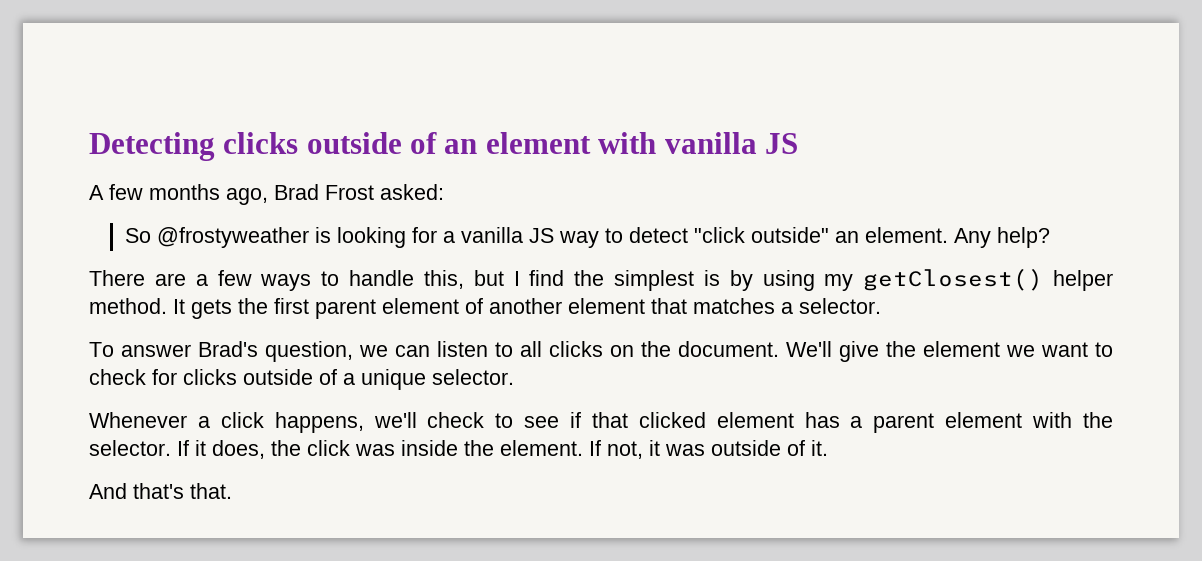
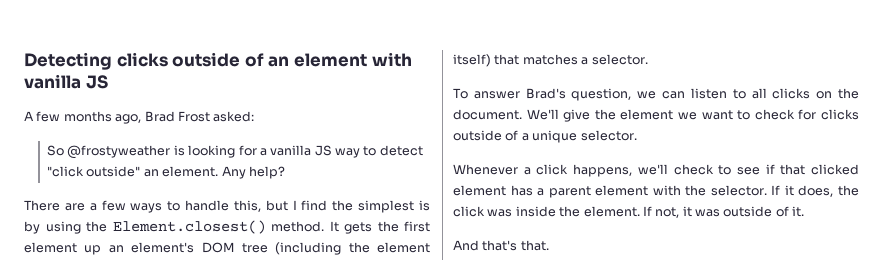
[824,268,1113,291] my getClosest() helper -> [86,220,266,234] the Element.closest()
[315,298,645,319] parent element of another element -> [24,242,430,255] [453,54,491,67] element up an element's DOM tree (including the element itself)

